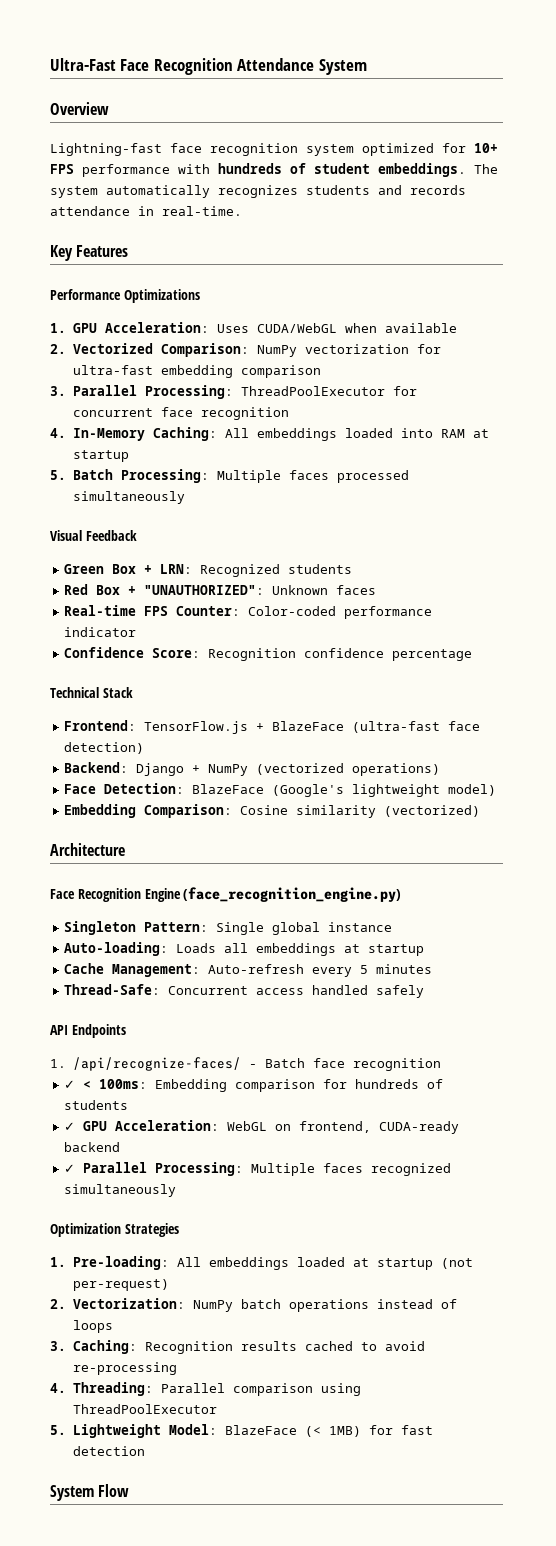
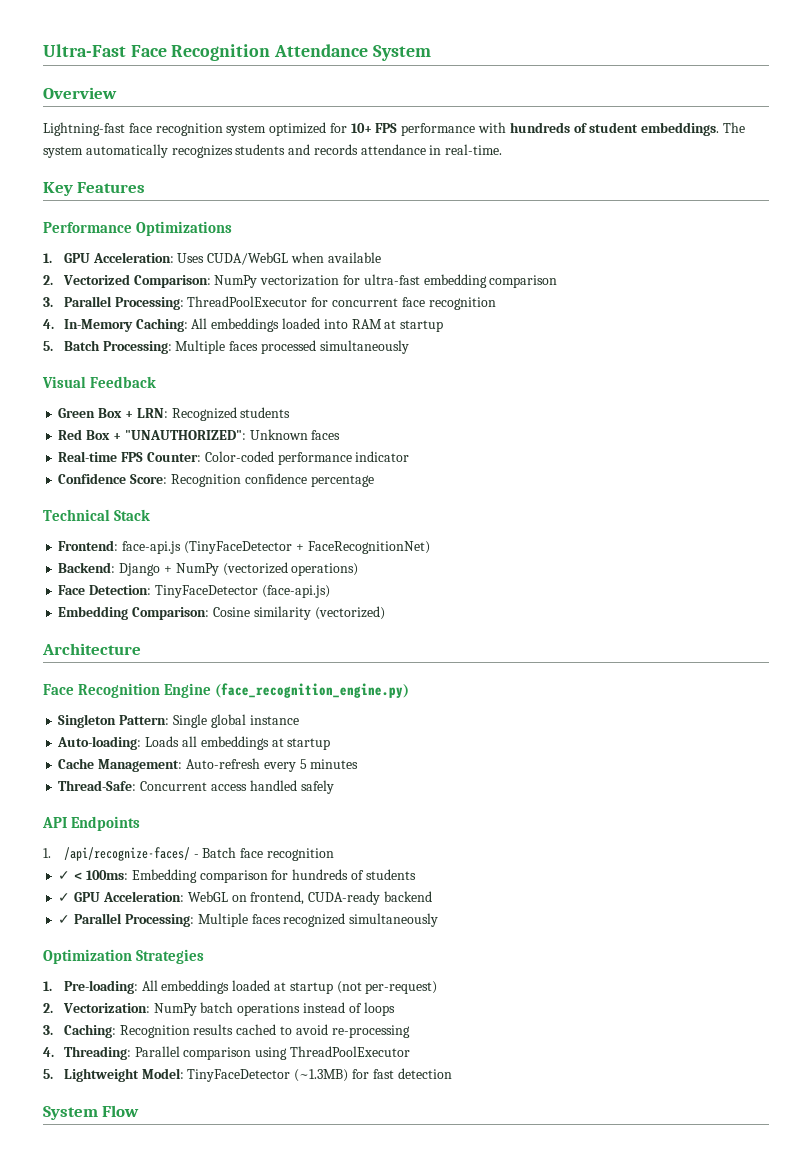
[144,721,481,734] [64,742,145,754] TensorFlow.js + BlazeFace (ultra-fast face detection) -> [122,541,430,554] face-api.js (TinyFaceDetector + FaceRecognitionNet)
[192,784,497,797] BlazeFace (Google's lightweight model) -> [154,585,330,598] TinyFaceDetector (face-api.js)
[224,1425,361,1437] BlazeFace (< 1MB) -> [187,1069,349,1082] TinyFaceDetector (~1.3MB)

